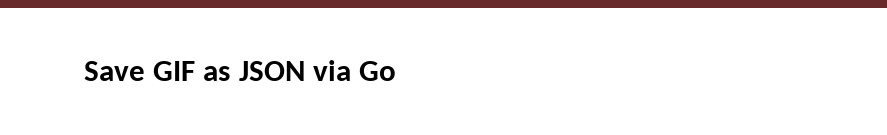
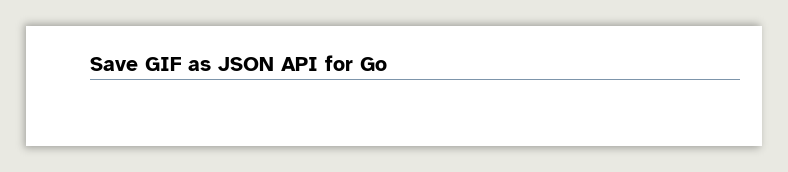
[312,60,351,81] via -> [281,55,353,71] API for

